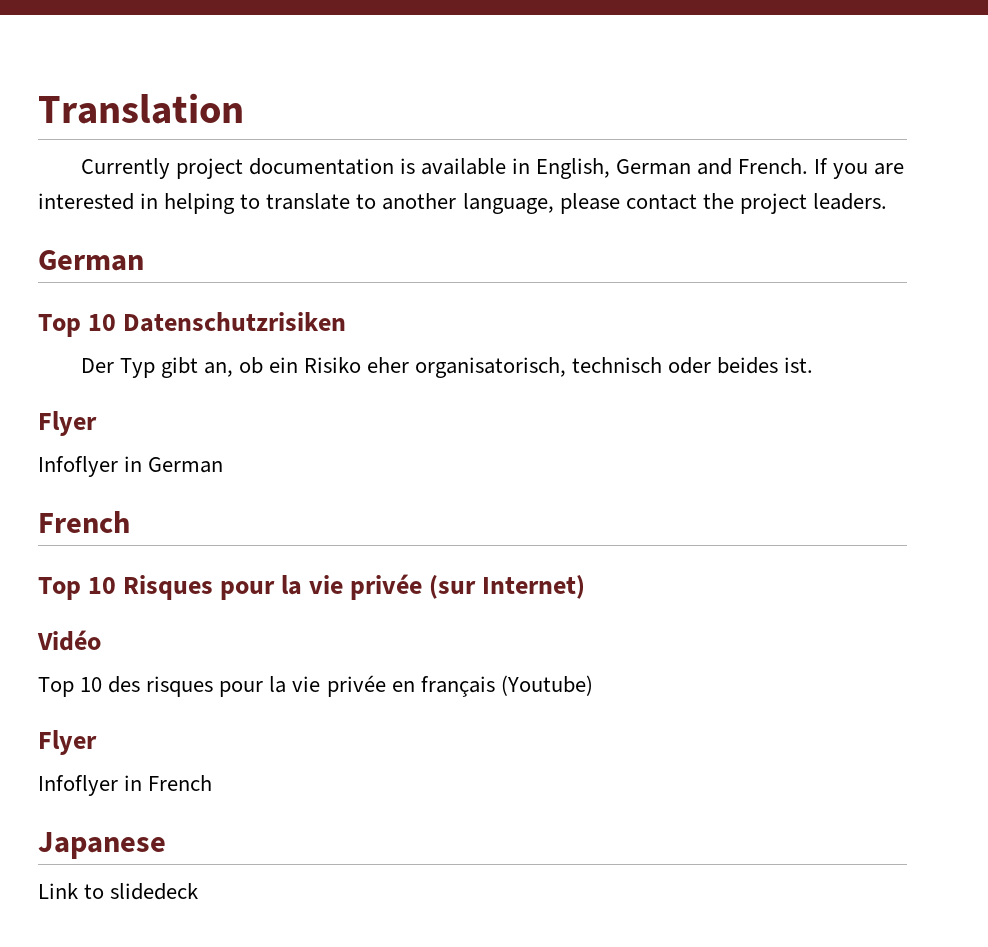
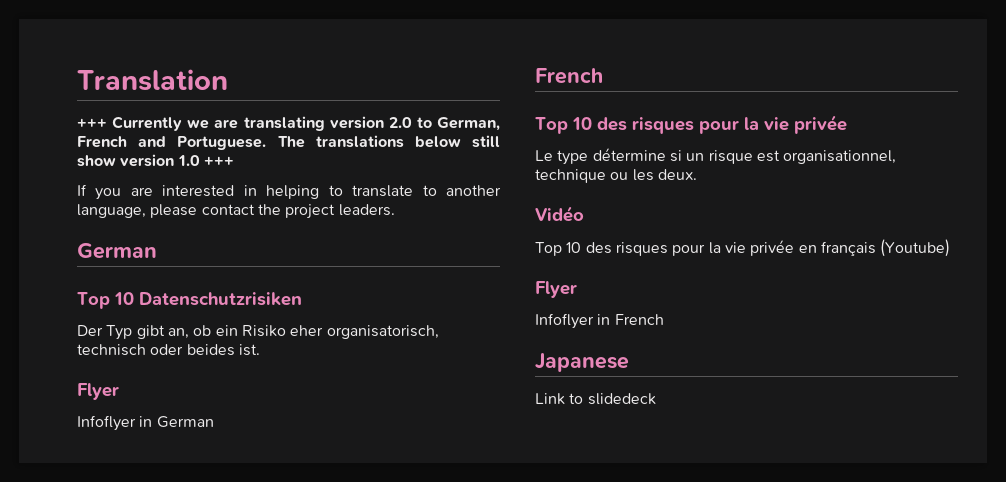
[80,158,809,179] Currently project documentation is available in English, German and French. -> [77,116,500,131] [77,135,501,150] [77,154,234,167] +++ Currently we are translating version 2.0 to German, French and Portuguese. The translations below still show version 1.0 +++ //
[123,574,586,600] Risques pour la vie privée (sur Internet) -> [597,115,847,134] [535,148,897,165] [535,169,697,183] des risques pour la vie privée // Le type détermine si un risque est organisationnel, technique ou les deux.

